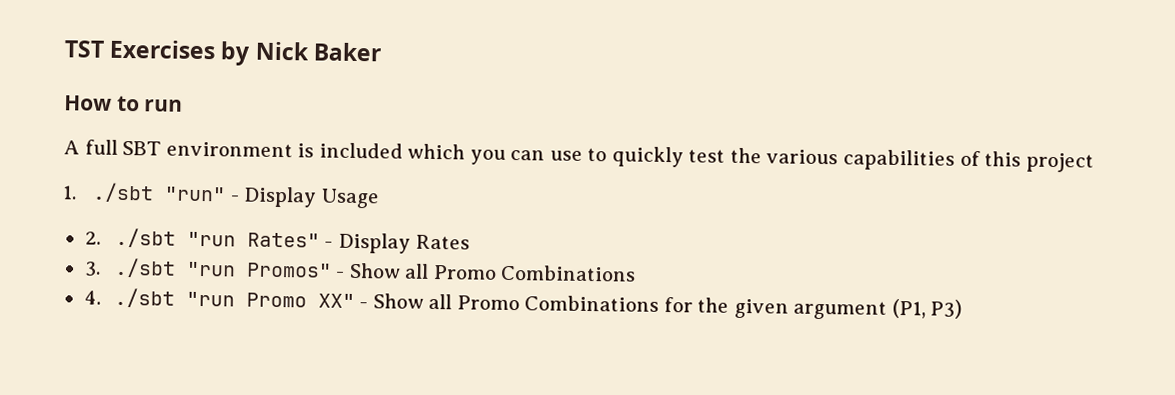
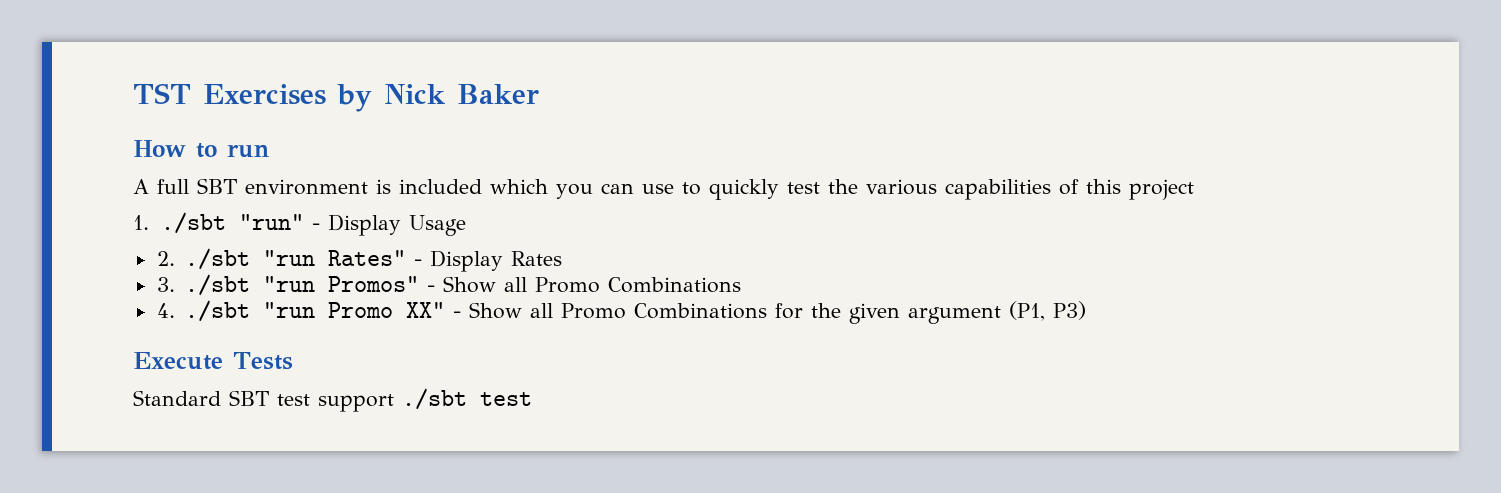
(963, 309) none -> [133,352,293,370] [133,388,532,412] // Execute Tests // Standard SBT test support ./sbt test

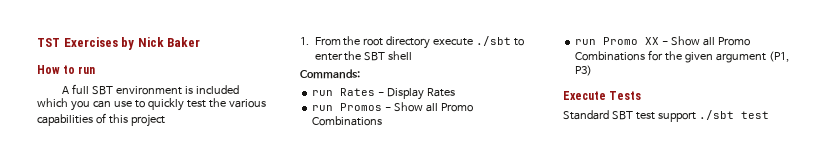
[161,212,467,236] [156,248,407,270] ./sbt "run" - Display Usage // 2. ./sbt "run Rates" -> [314,36,525,49] [314,51,413,61] [300,69,360,79] [312,88,376,96] From the root directory execute ./sbt to enter the SBT shell // Commands: // run Rates
[156,274,420,296] 3. ./sbt "run Promos" -> [312,103,383,111] run Promos
[156,300,446,322] 4. ./sbt "run Promo XX" -> [575,37,660,45] run Promo XX

